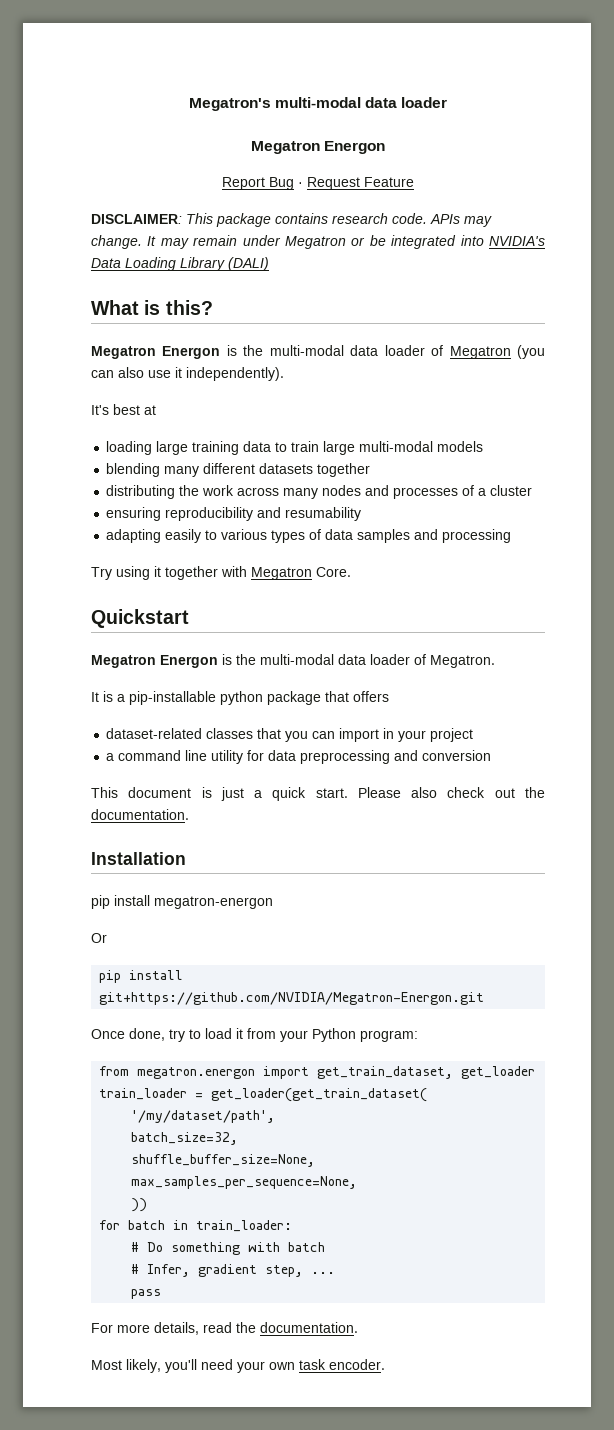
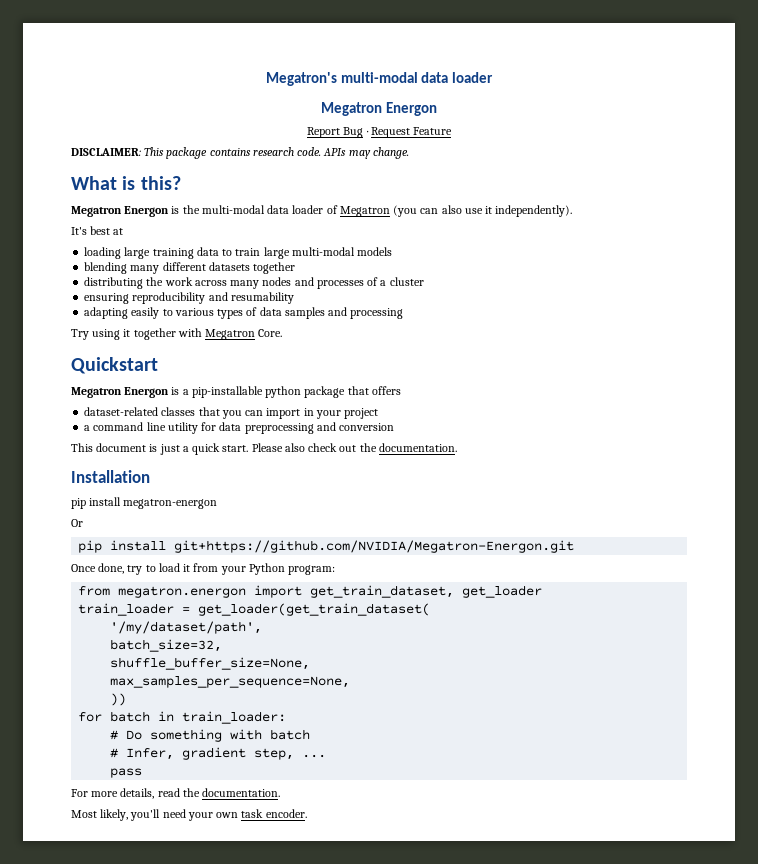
[147,235,545,249] [91,257,269,271] It may remain under Megatron or be integrated into NVIDIA's Data Loading Library (DALI) -> (409, 153) none
[236,654,495,668] [91,691,113,702] the multi-modal data loader of Megatron. // It is -> (180, 391) none

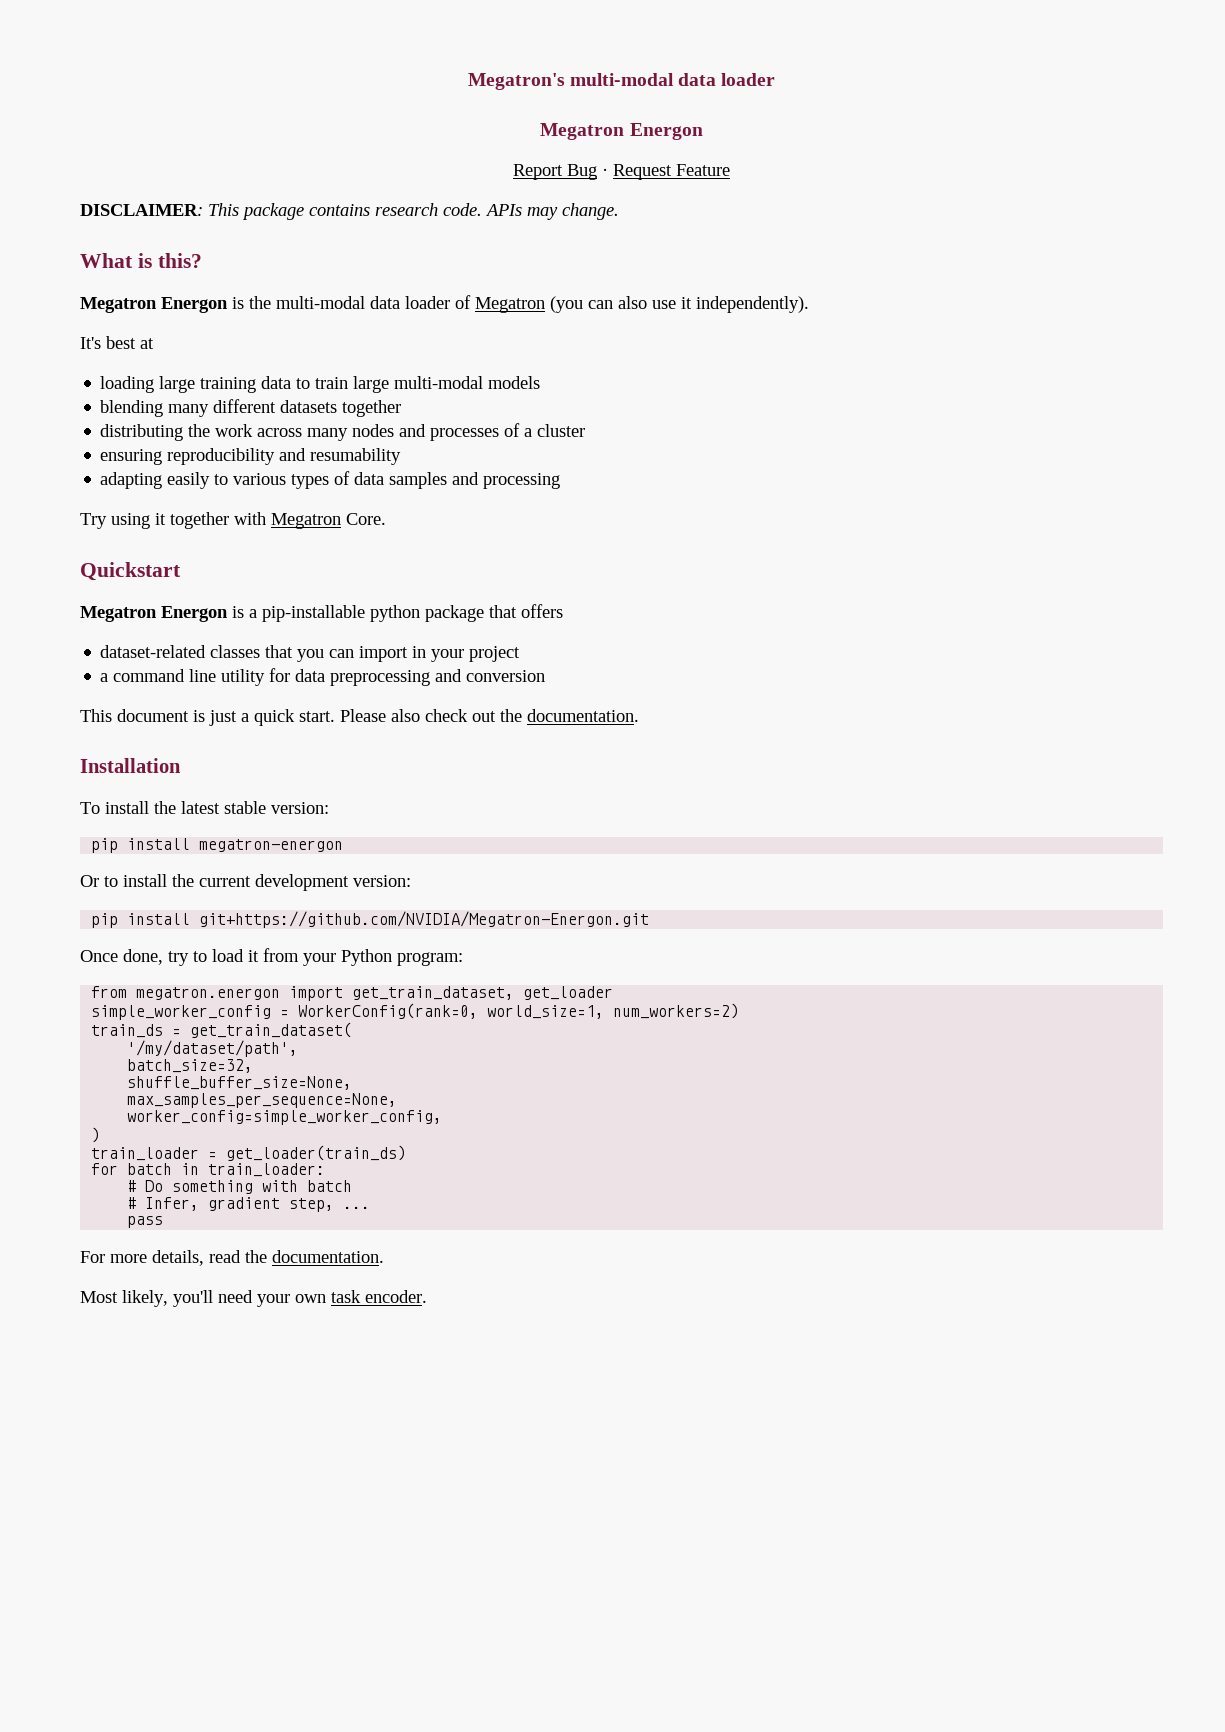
[71,497,218,509] [71,519,83,527] pip install megatron-energon // Or -> [80,801,329,814] [91,838,344,853] [80,874,411,891] To install the latest stable version: // pip install megatron-energon // Or to install the current development version:
[78,603,431,616] train_loader = get_loader(get_train_dataset( -> [91,1003,740,1020] [91,1022,353,1038] simple_worker_config = WorkerConfig(rank=0, world_size=1, num_workers=2) // train_ds = get_train_dataset(
[110,693,127,706] )) -> [127,1110,443,1125] [91,1127,101,1143] [91,1145,407,1161] worker_config=simple_worker_config, // ) // train_loader = get_loader(train_ds)

